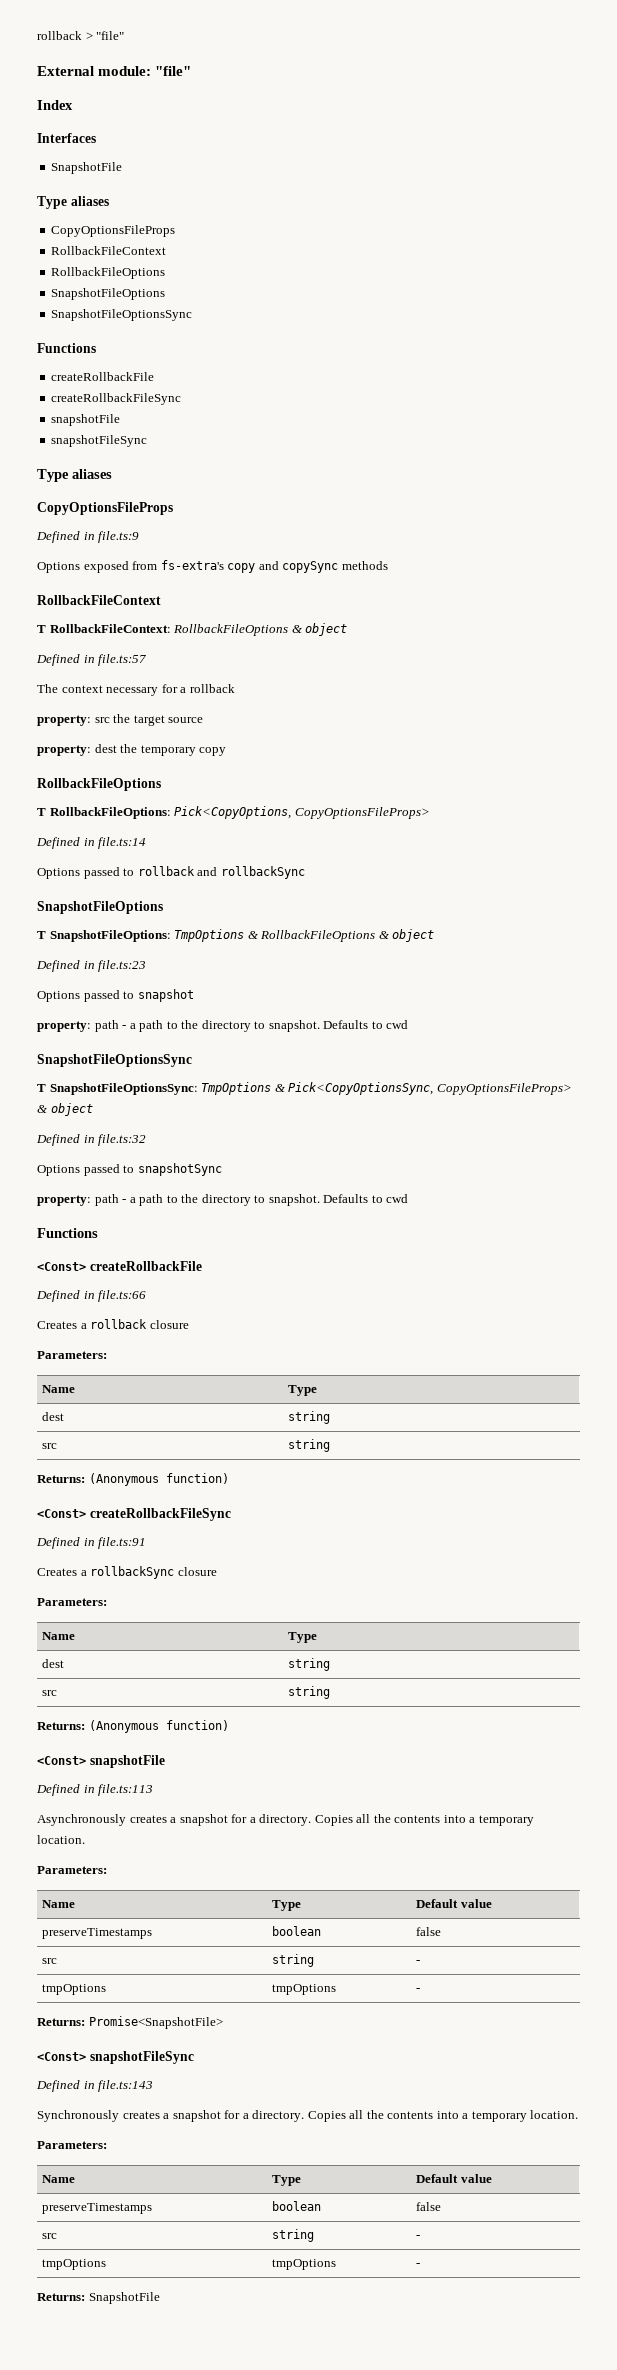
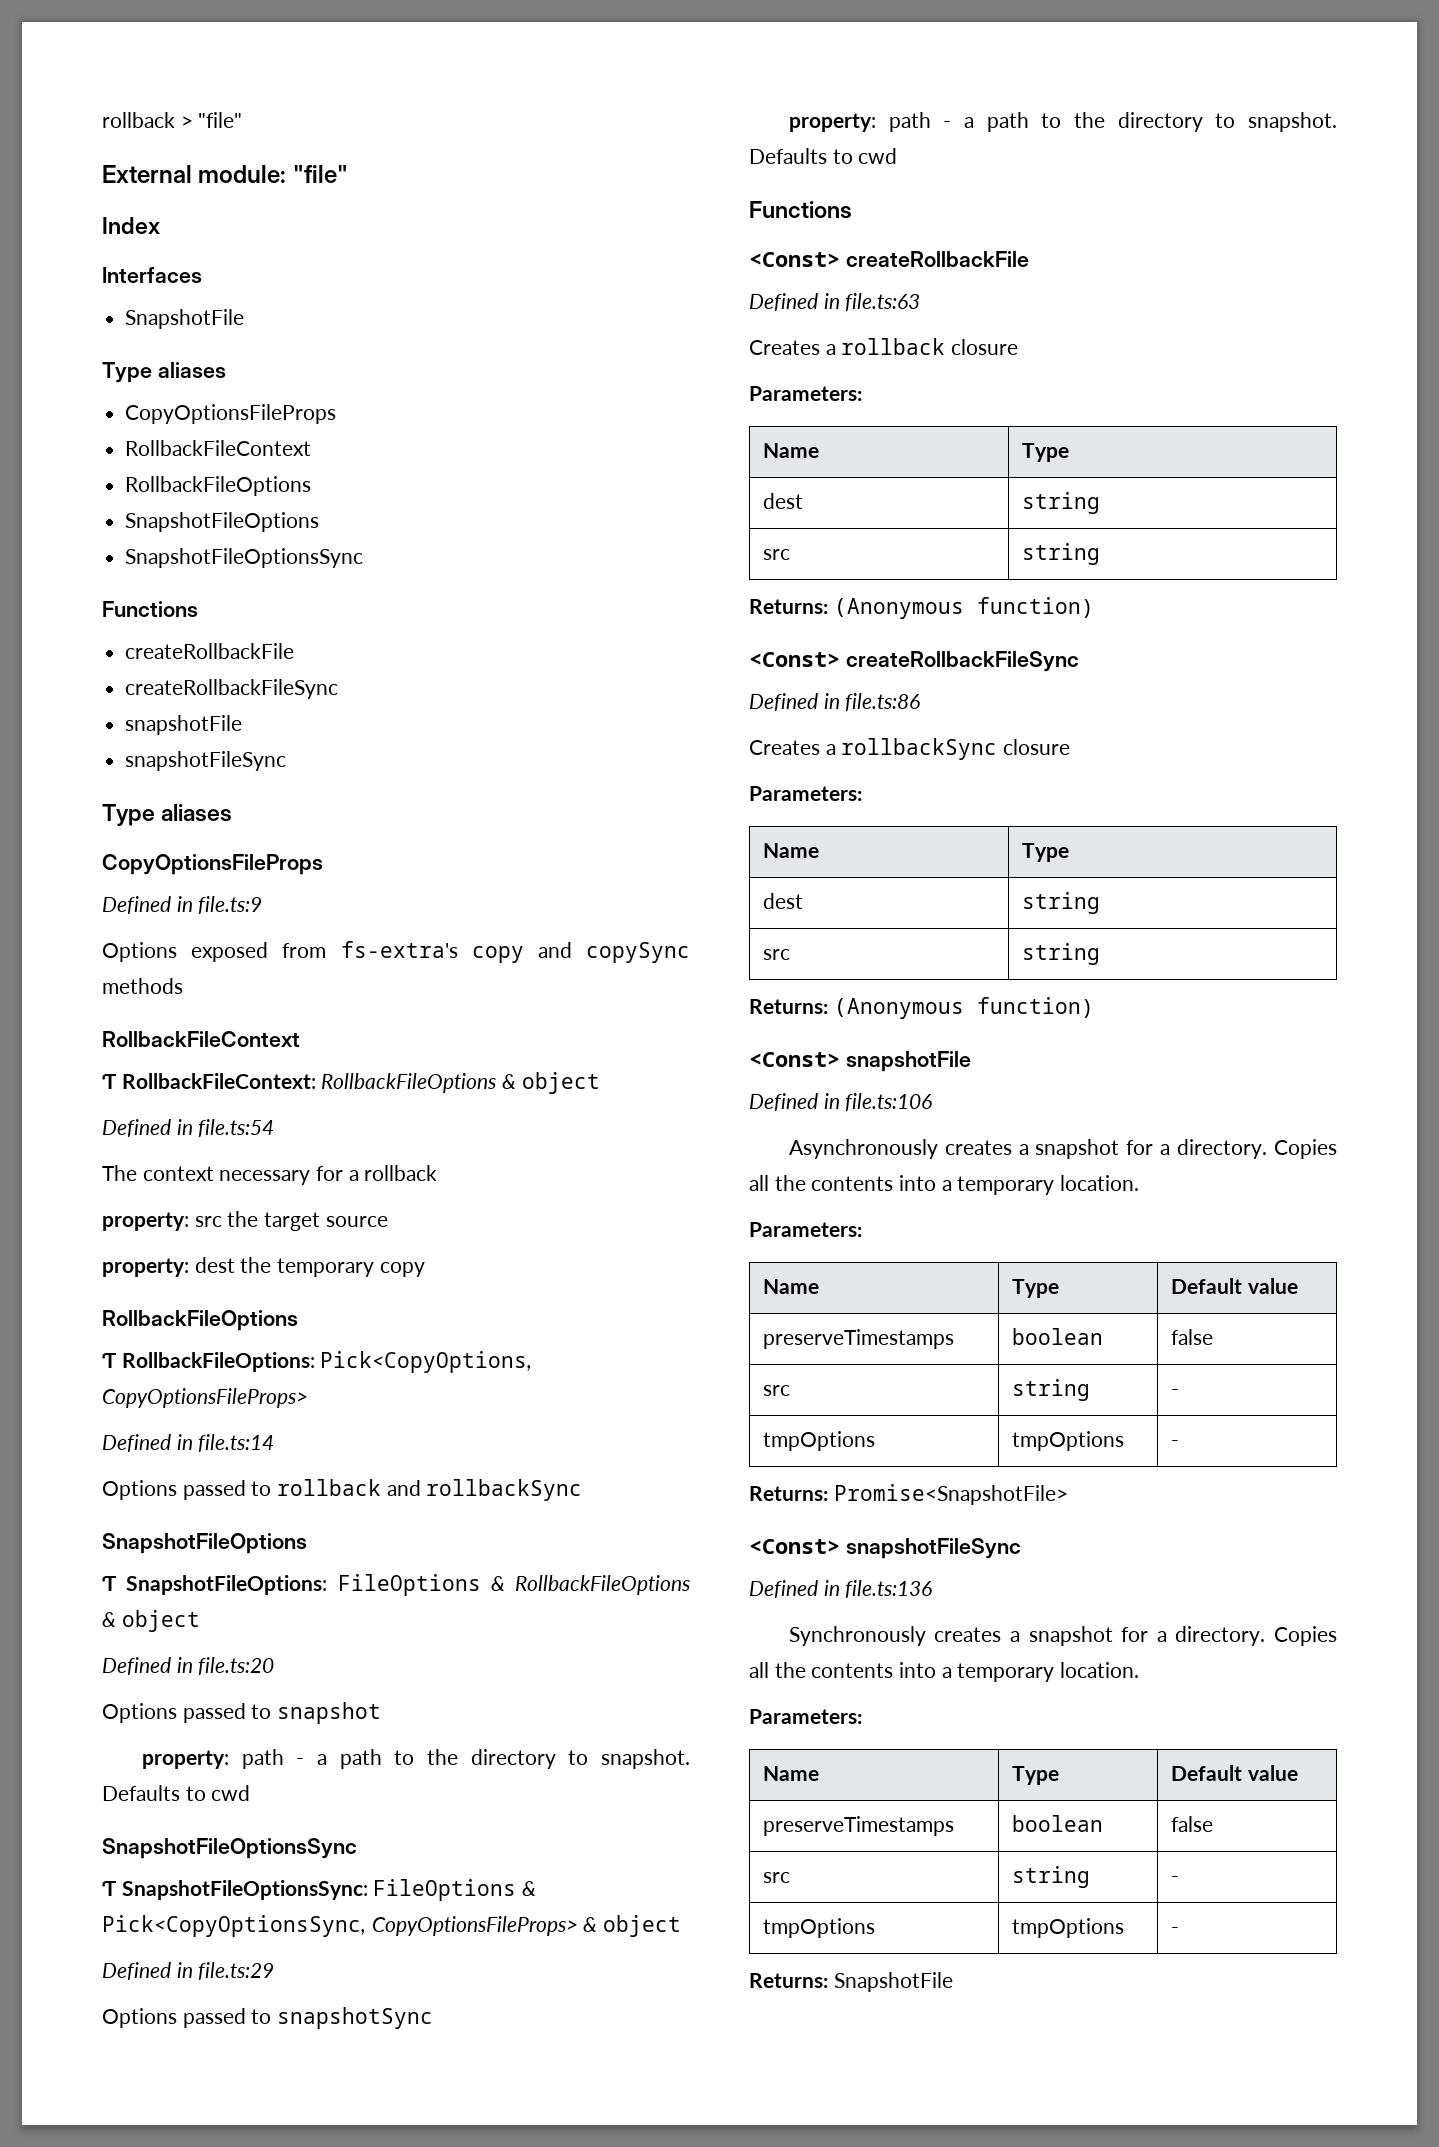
[98,654,147,666] file.ts:57 -> [198,1119,275,1137] file.ts:54
[174,929,245,942] TmpOptions -> [337,1574,481,1596] FileOptions
[98,960,147,972] file.ts:23 -> [198,1657,275,1675] file.ts:20
[201,1082,272,1095] TmpOptions -> [373,1879,517,1901] FileOptions
[98,1134,147,1146] file.ts:32 -> [198,1962,275,1980] file.ts:29
[98,1290,147,1302] file.ts:66 -> [845,293,921,311] file.ts:63
[98,1537,147,1549] file.ts:91 -> [845,693,921,711] file.ts:86
[98,1784,154,1796] file.ts:113 -> [845,1093,933,1111] file.ts:106
[98,2080,154,2092] file.ts:143 -> [845,1580,933,1598] file.ts:136

